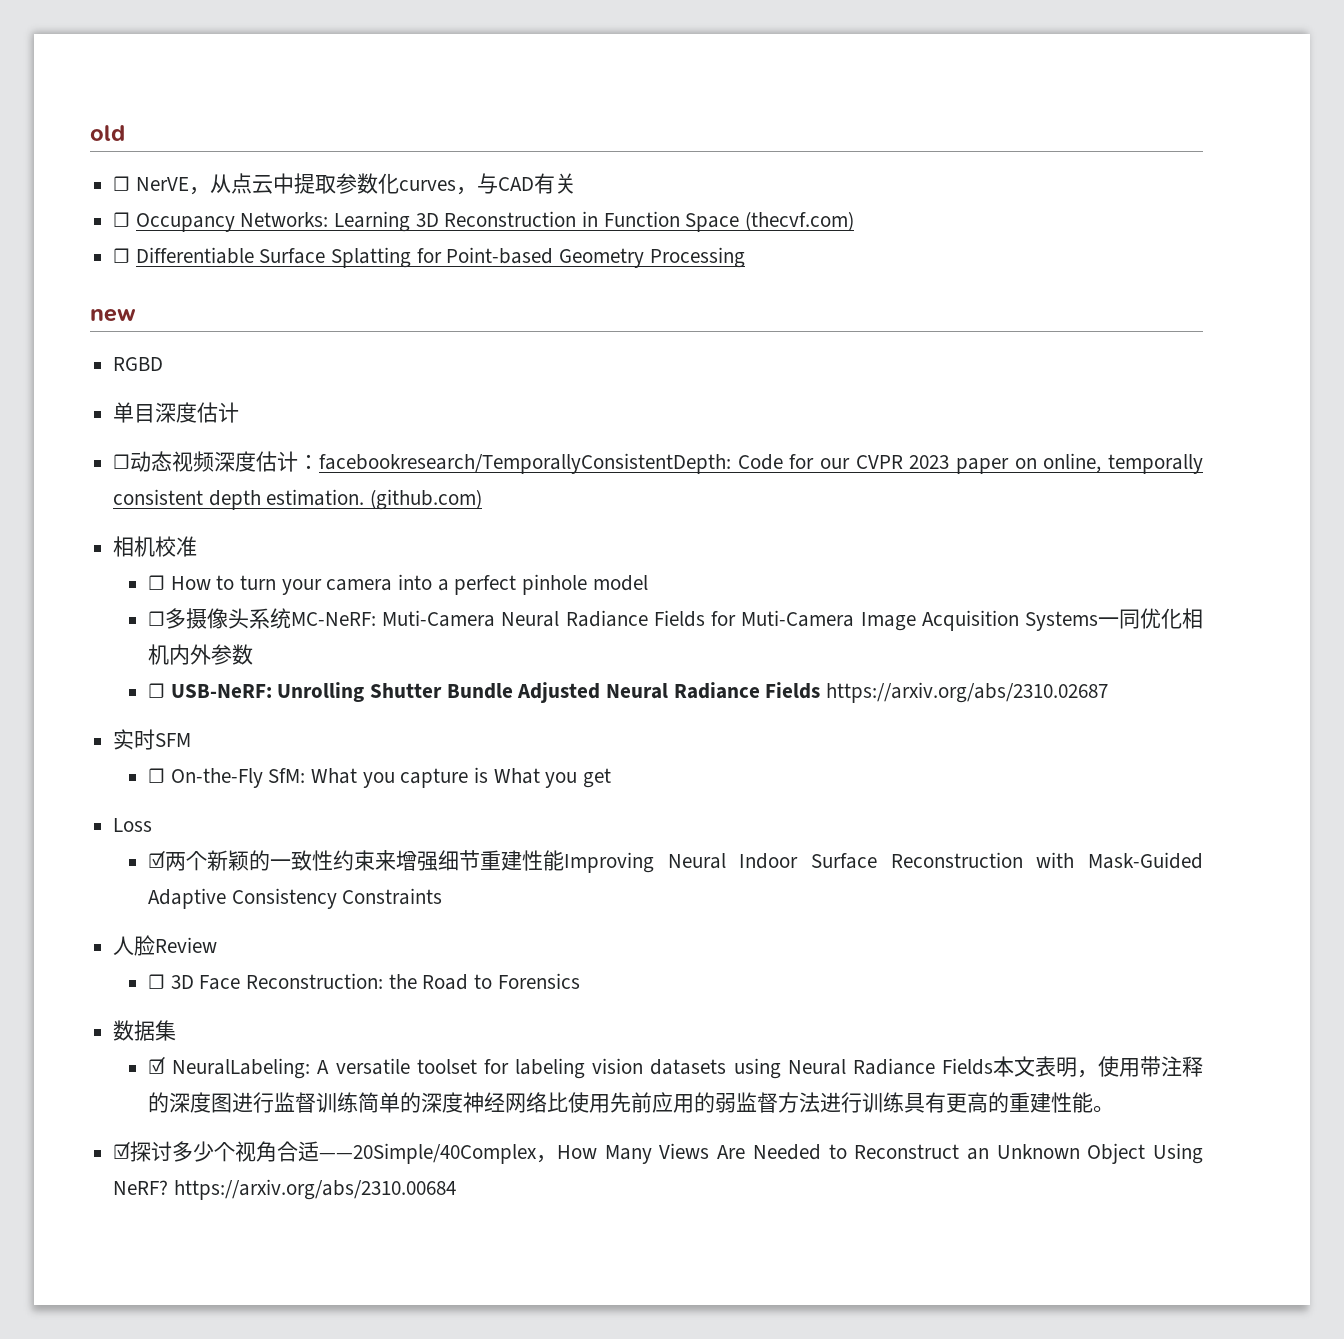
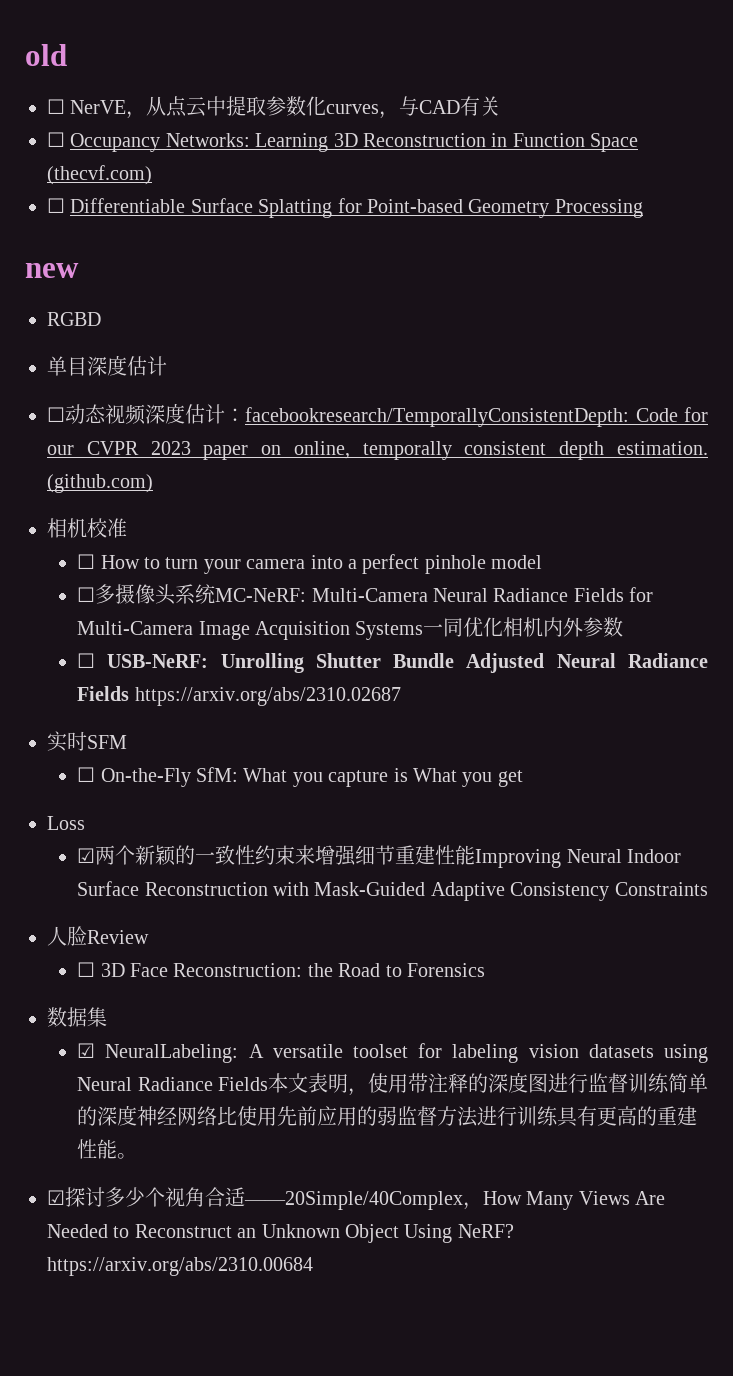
[382,610,496,627] Muti-Camera -> [311,588,428,602] Multi-Camera
[741,610,855,627] Muti-Camera -> [77,621,194,635] Multi-Camera

